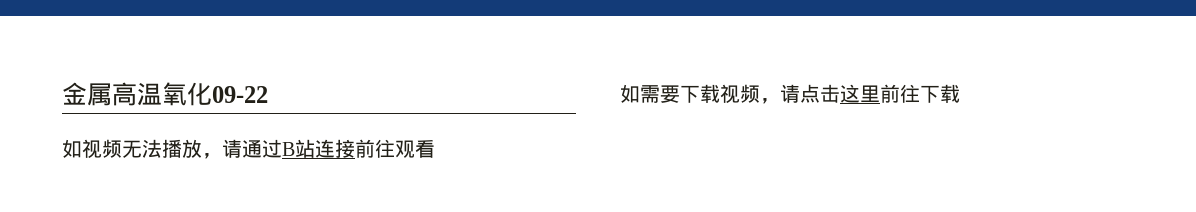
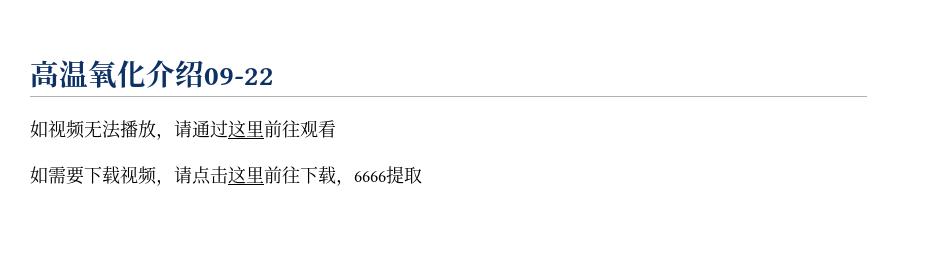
[62,82,112,106] 金属 -> (30, 74) none
(212, 94) none -> [146,60,204,88] 介绍
[282,139,355,158] B站连接 -> [228,120,264,138] 这里
(960, 93) none -> [336,166,422,186] ，6666提取

